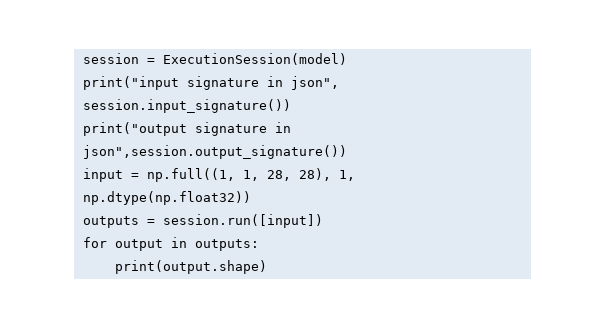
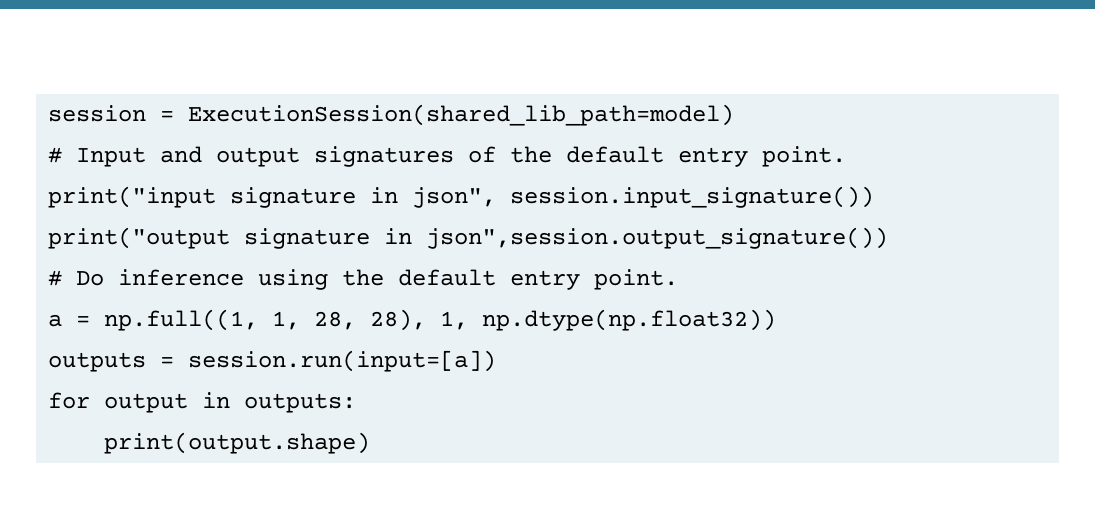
[162,53,347,65] ExecutionSession(model) -> [188,104,734,126] [48,146,846,167] ExecutionSession(shared_lib_path=model) // # Input and output signatures of the default entry point.
[82,168,123,182] input -> [48,269,678,290] [48,314,62,327] # Do inference using the default entry point. // a
[162,214,323,228] session.run([input]) -> [188,350,496,372] session.run(input=[a])

